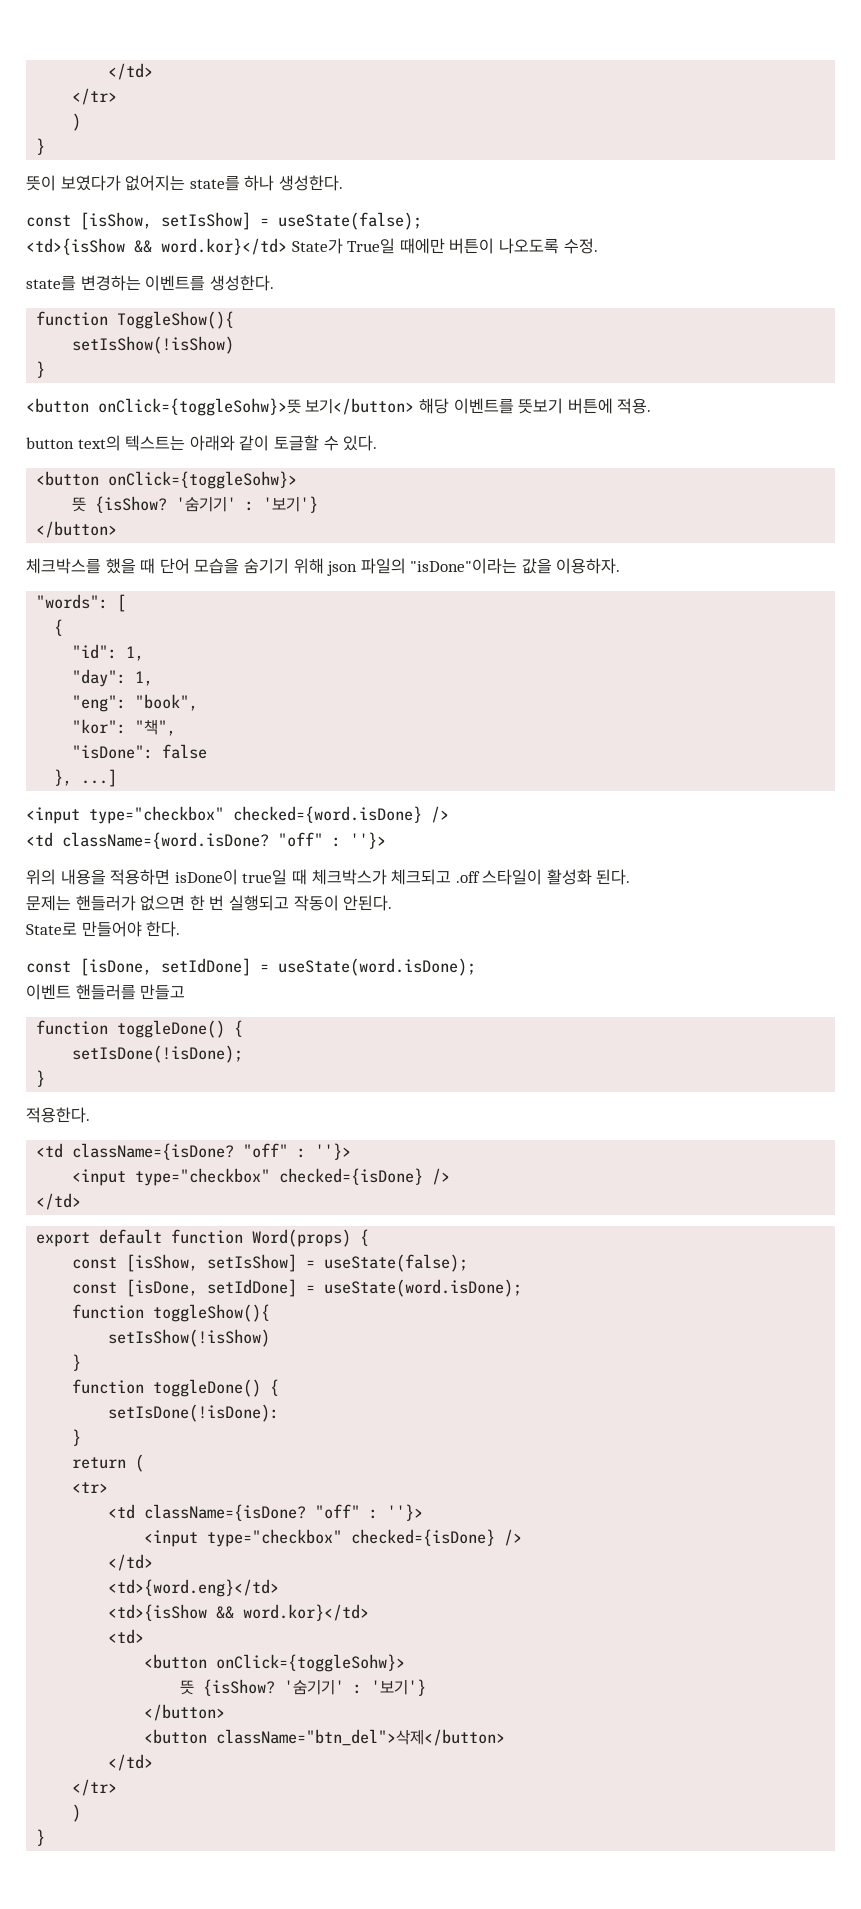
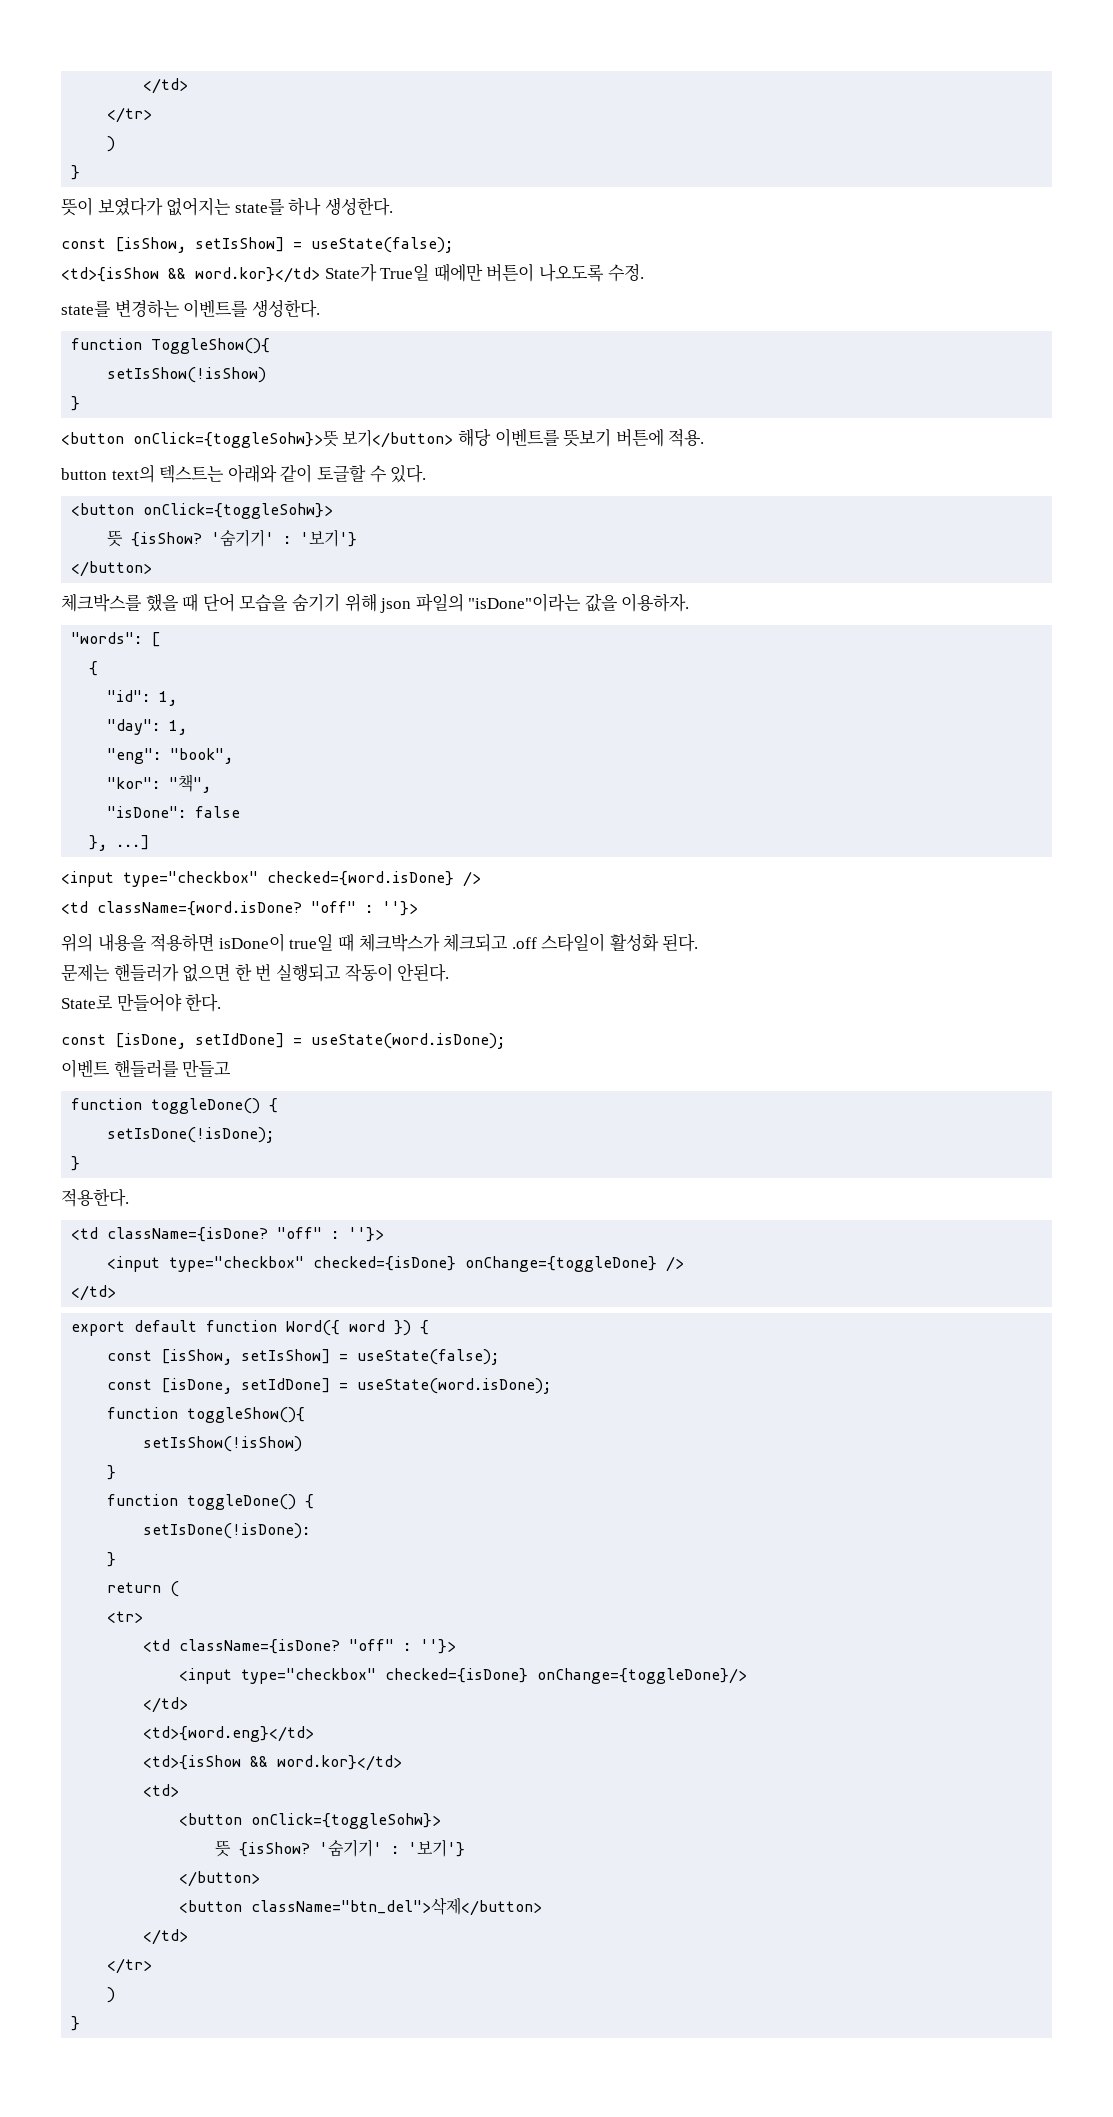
(424, 1176) none -> [465,1256,658,1272] onChange={toggleDone}
[252,1229,352,1247] Word(props) -> [286,1320,412,1336] Word({ word })
[504,1529,523,1546] /> -> [537,1668,748,1684] onChange={toggleDone}/>

